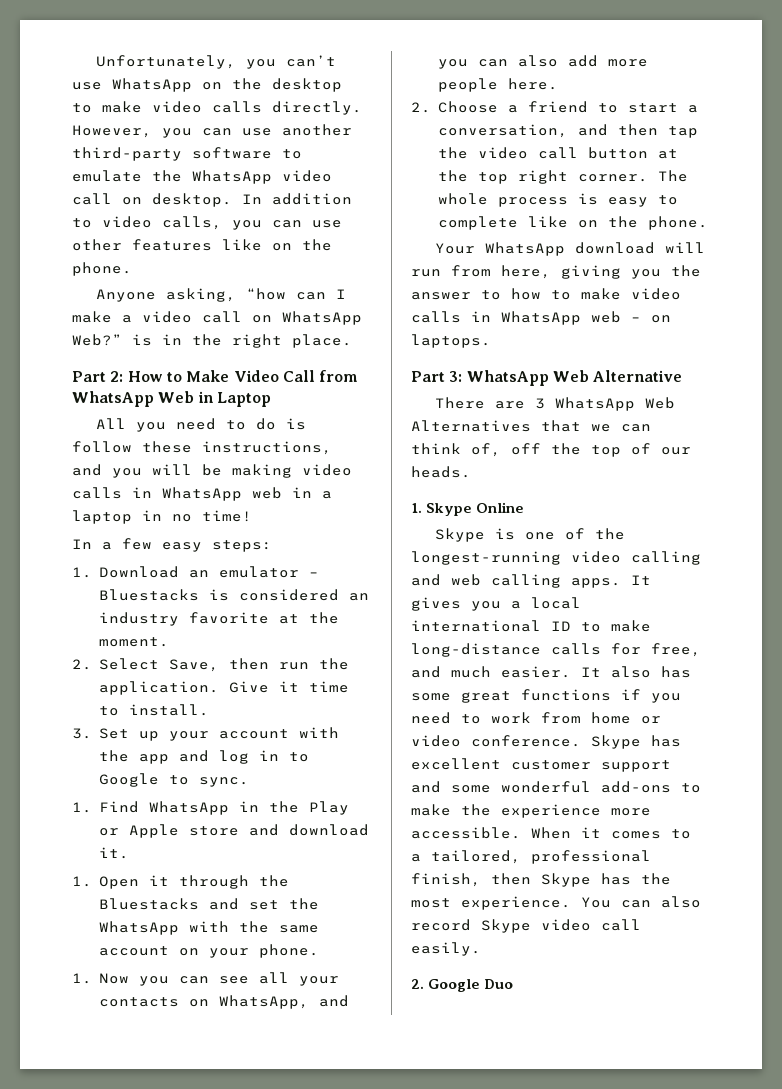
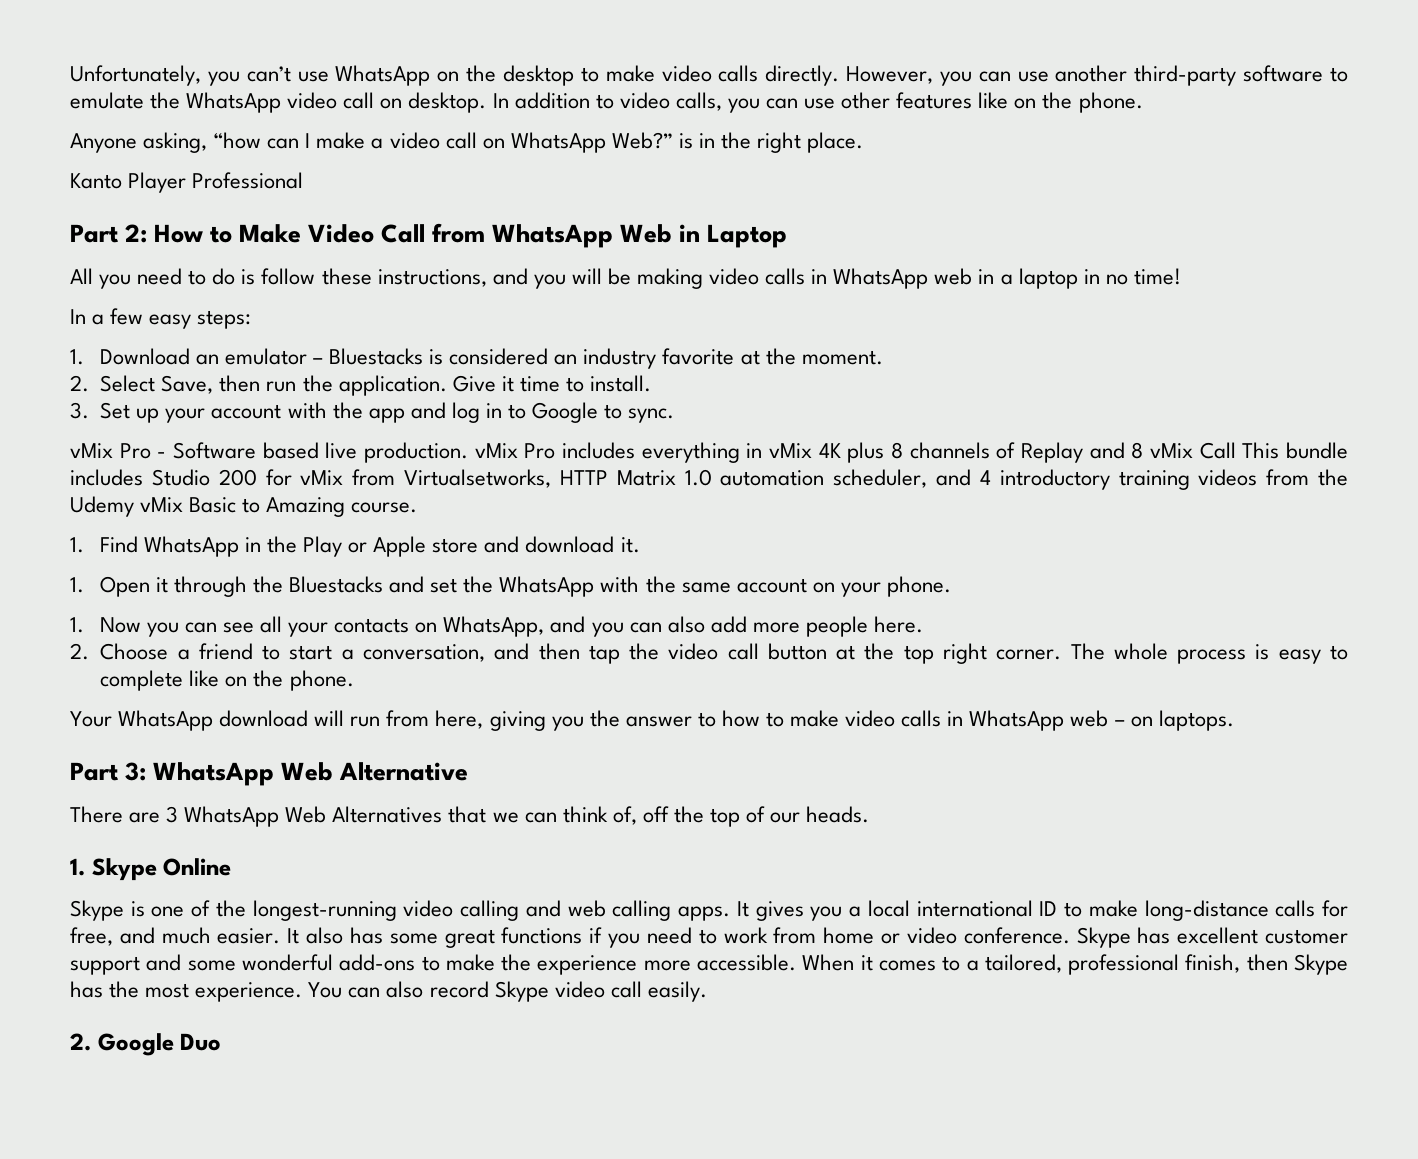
(352, 341) none -> [70,172,304,193] // Kanto Player Professional
(249, 782) none -> [70,442,1348,463] [70,469,1348,490] [70,496,418,517] // vMix Pro - Software based live production. vMix Pro includes everything in vMix 4K plus 8 channels of Replay and 8 vMix Call This bundle includes Studio 200 for vMix from Virtualsetworks, HTTP Matrix 1.0 automation scheduler, and 4 introductory training videos from the Udemy vMix Basic to Amazing course.

